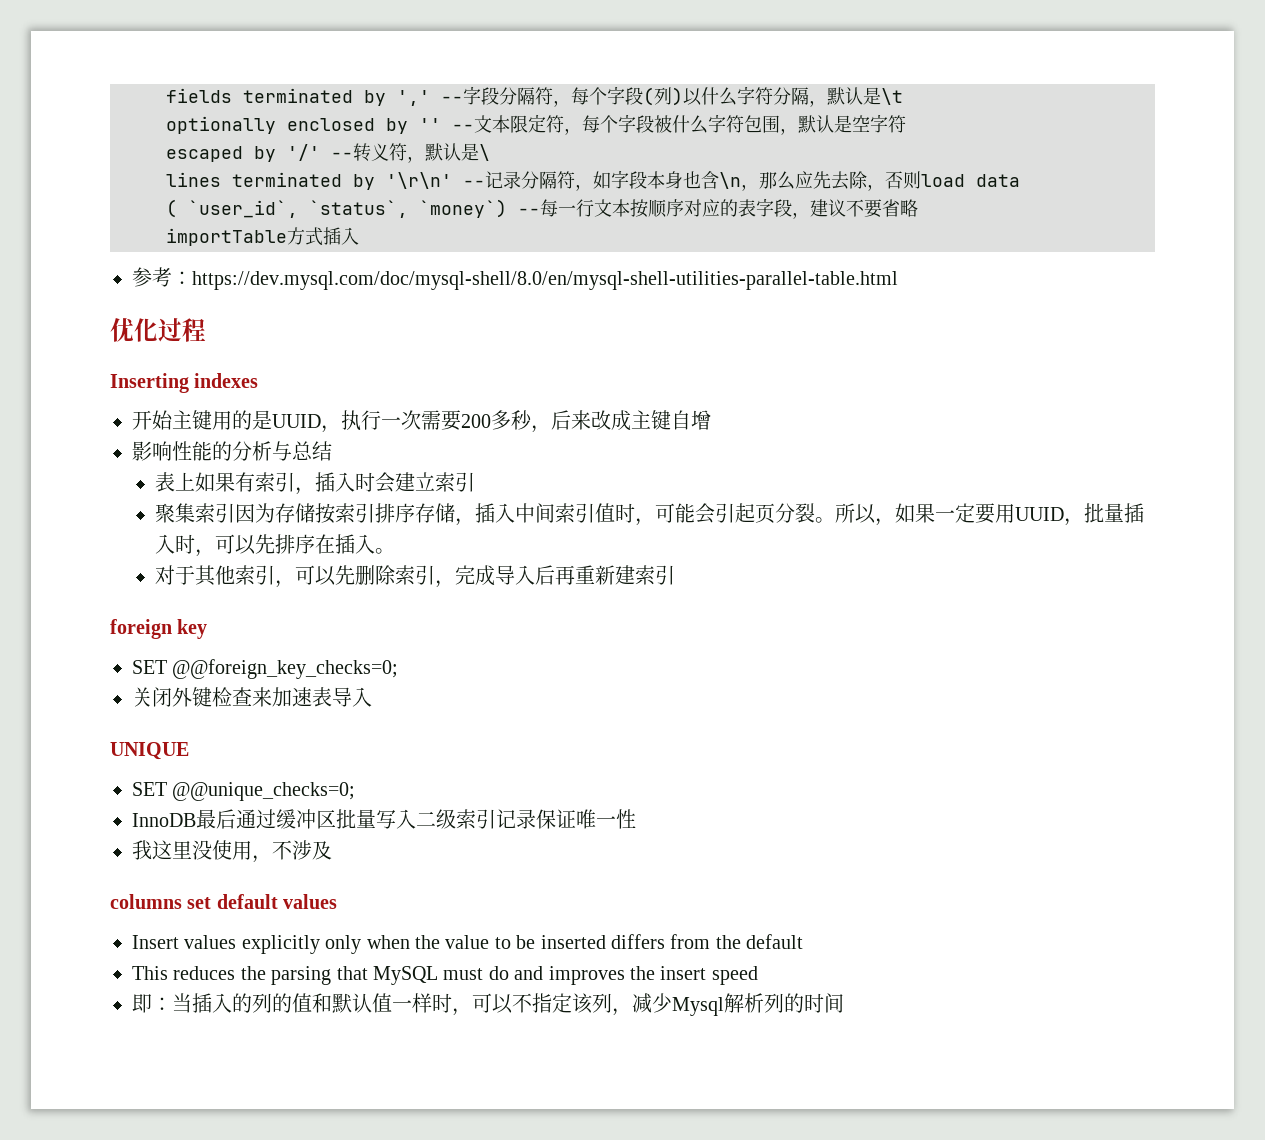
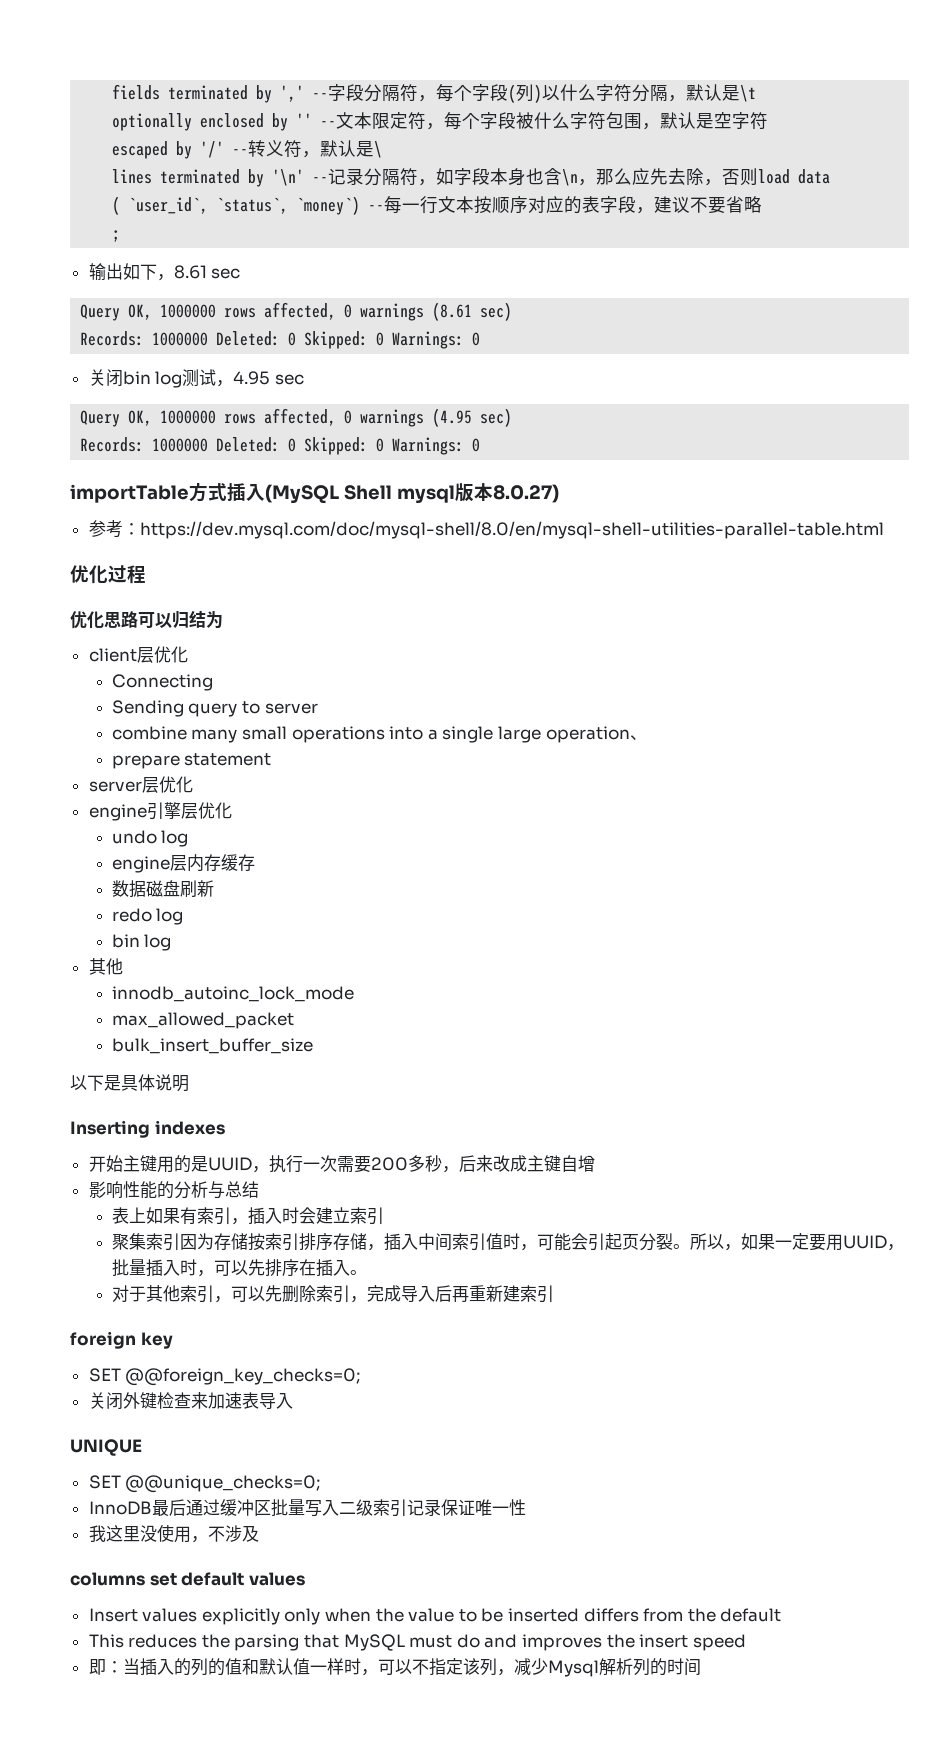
[386,172,452,189] '\r\n' -> [272,169,305,186] '\n'
[166,227,359,246] importTable方式插入 -> [112,230,121,242] [88,263,241,281] [80,302,513,321] [80,331,481,349] [88,369,304,388] [80,408,513,427] [80,437,481,455] [70,482,559,504] ; // 输出如下，8.61 sec // Query OK, 1000000 rows affected, 0 warnings (8.61 sec) // Records: 1000000 Deleted: 0 Skipped: 0 Warnings: 0 // 关闭bin log测试，4.95 sec // Query OK, 1000000 rows affected, 0 warnings (4.95 sec) // Records: 1000000 Deleted: 0 Skipped: 0 Warnings: 0 // importTable方式插入(MySQL Shell mysql版本8.0.27)
(206, 330) none -> [70,610,223,629] [88,646,188,663] [111,674,213,691] [111,700,318,717] [111,726,647,743] [111,753,272,769] [88,776,193,793] [88,802,232,821] [111,830,189,847] [111,854,255,873] [111,880,214,898] [111,908,184,925] [111,934,172,951] [88,958,123,975] [111,986,354,1002] [111,1012,294,1029] [111,1038,313,1054] [70,1074,189,1092] // 优化思路可以归结为 // client层优化 // Connecting // Sending query to server // combine many small operations into a single large operation、 // prepare statement // server层优化 // engine引擎层优化 // undo log // engine层内存缓存 // 数据磁盘刷新 // redo log // bin log // 其他 // innodb_autoinc_lock_mode // max_allowed_packet // bulk_insert_buffer_size // 以下是具体说明

